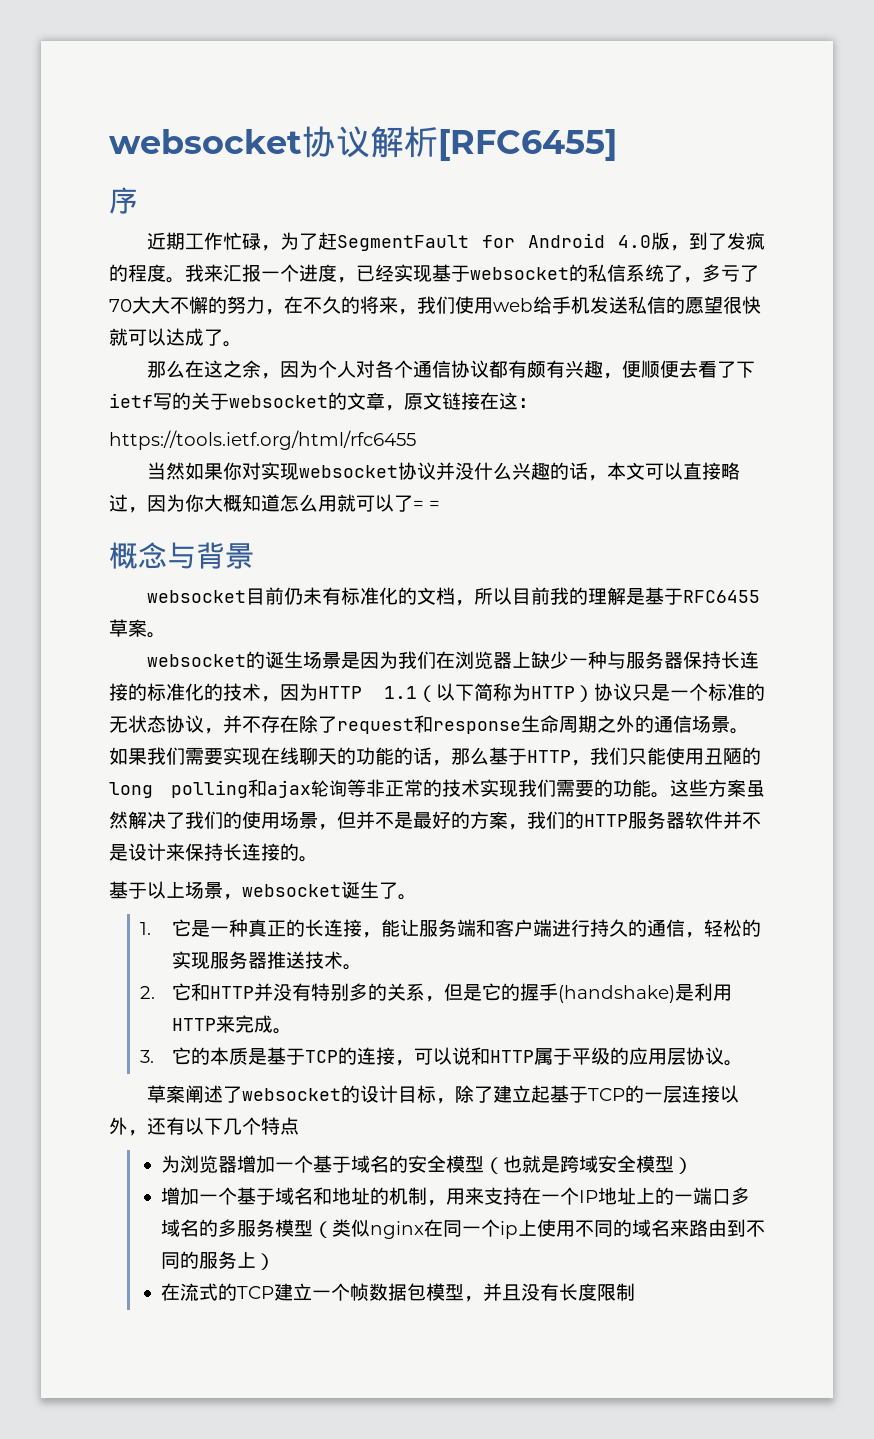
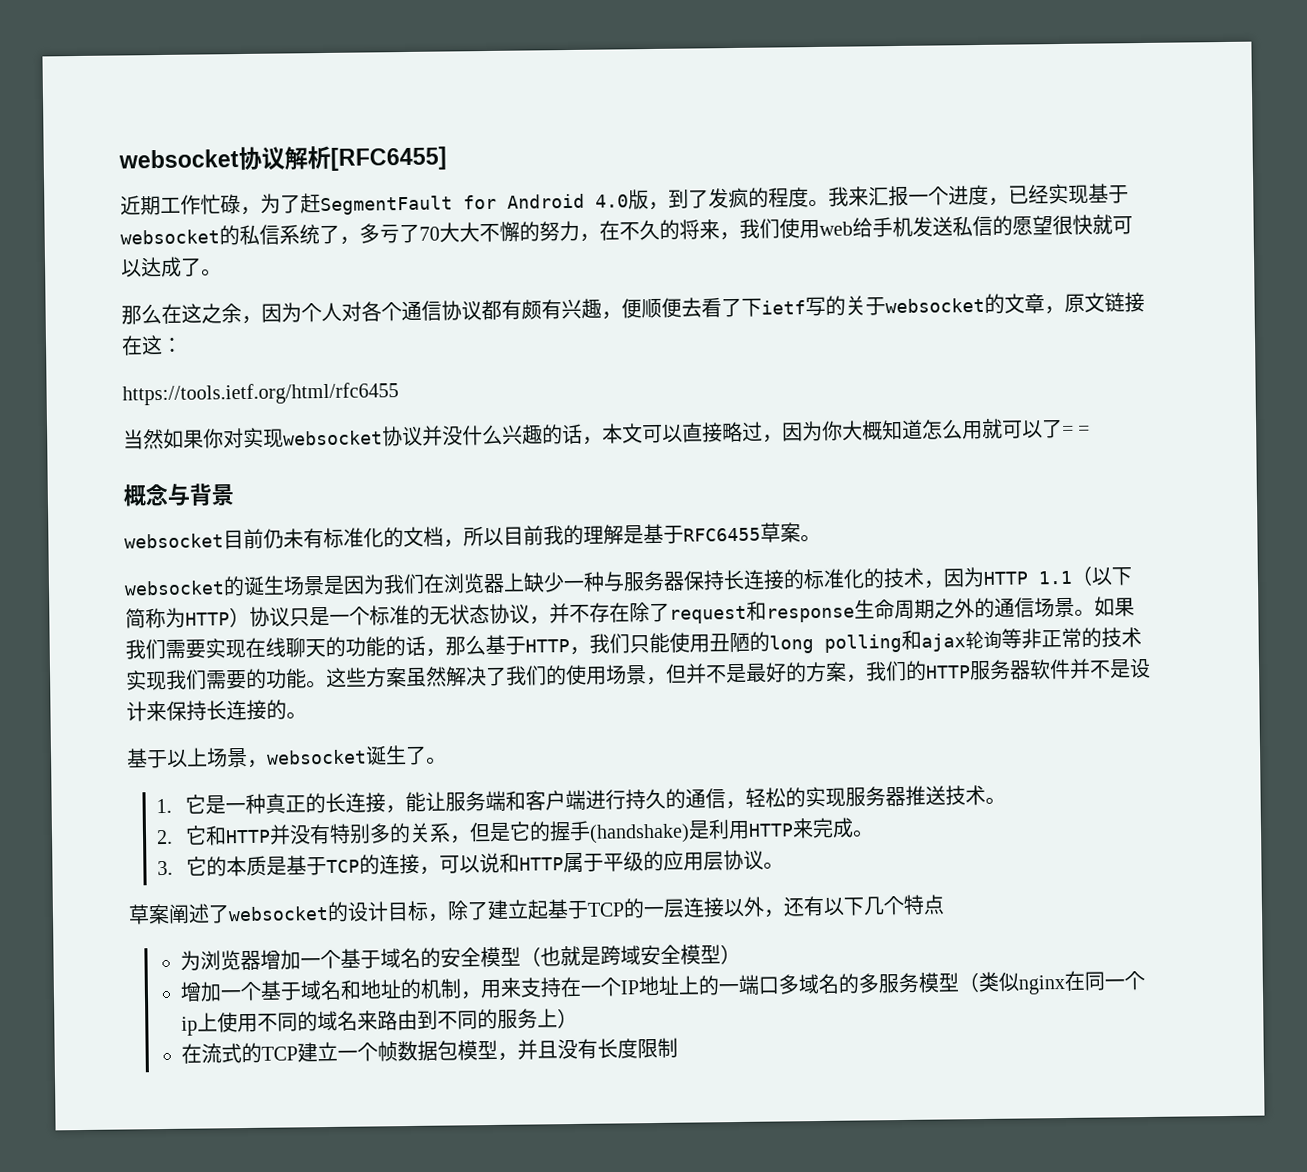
[109,187,138,214] // 序 -> (447, 158) none

